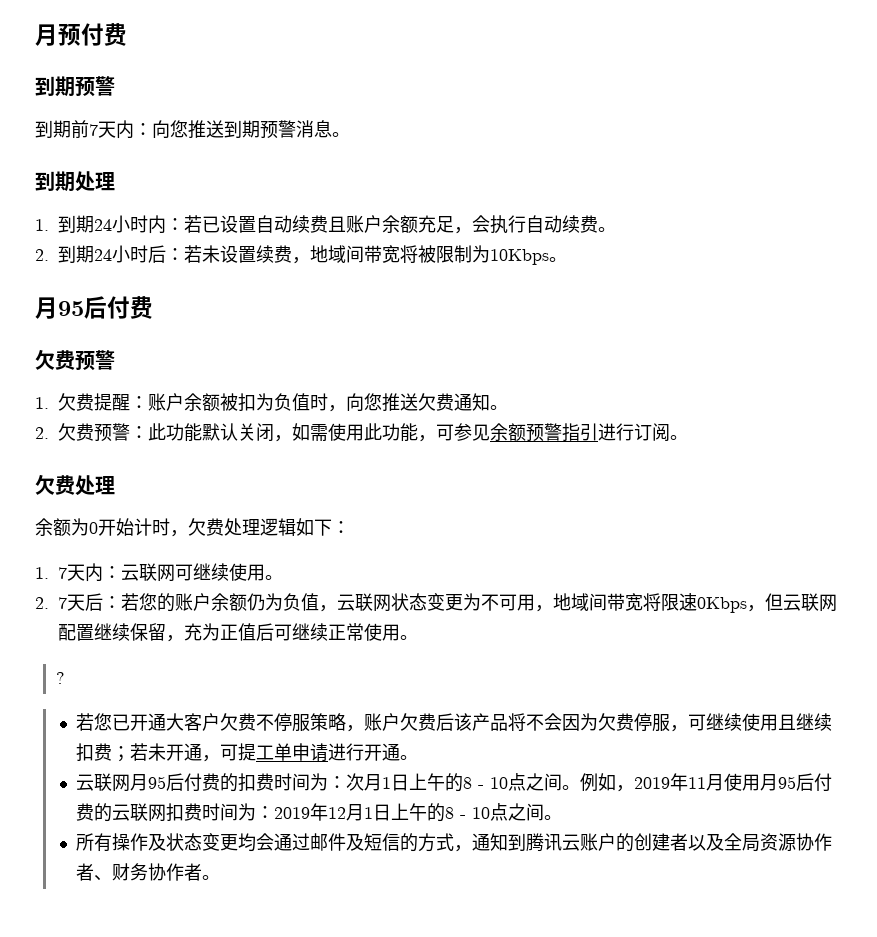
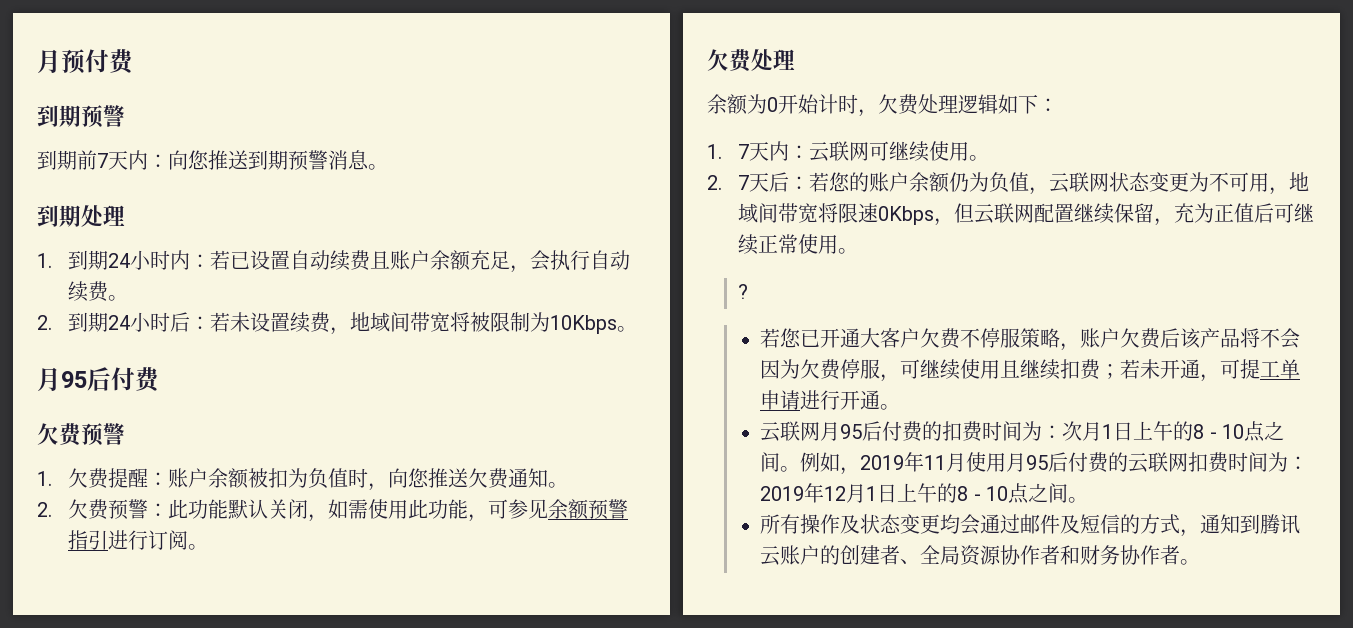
[687,833,724,851] 以及 -> [900,559,921,564] 、
[93,875,112,881] 、 -> [1060,545,1081,565] 和

